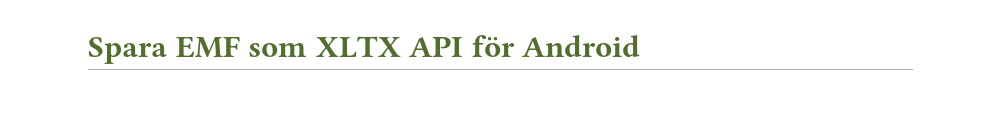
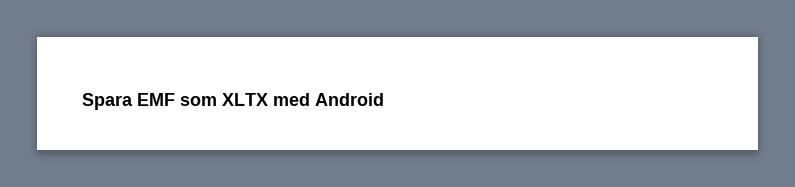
[409,35,515,57] API för -> [273,93,310,106] med

